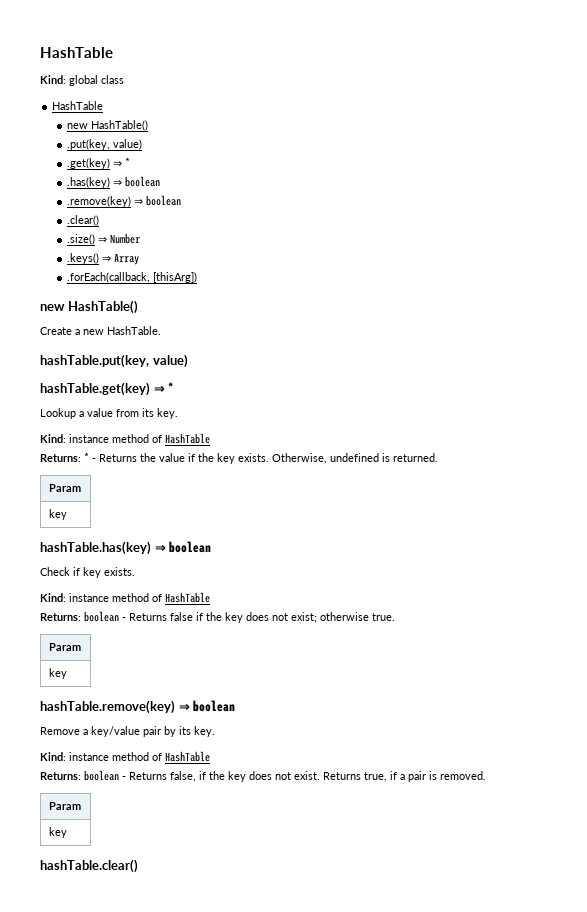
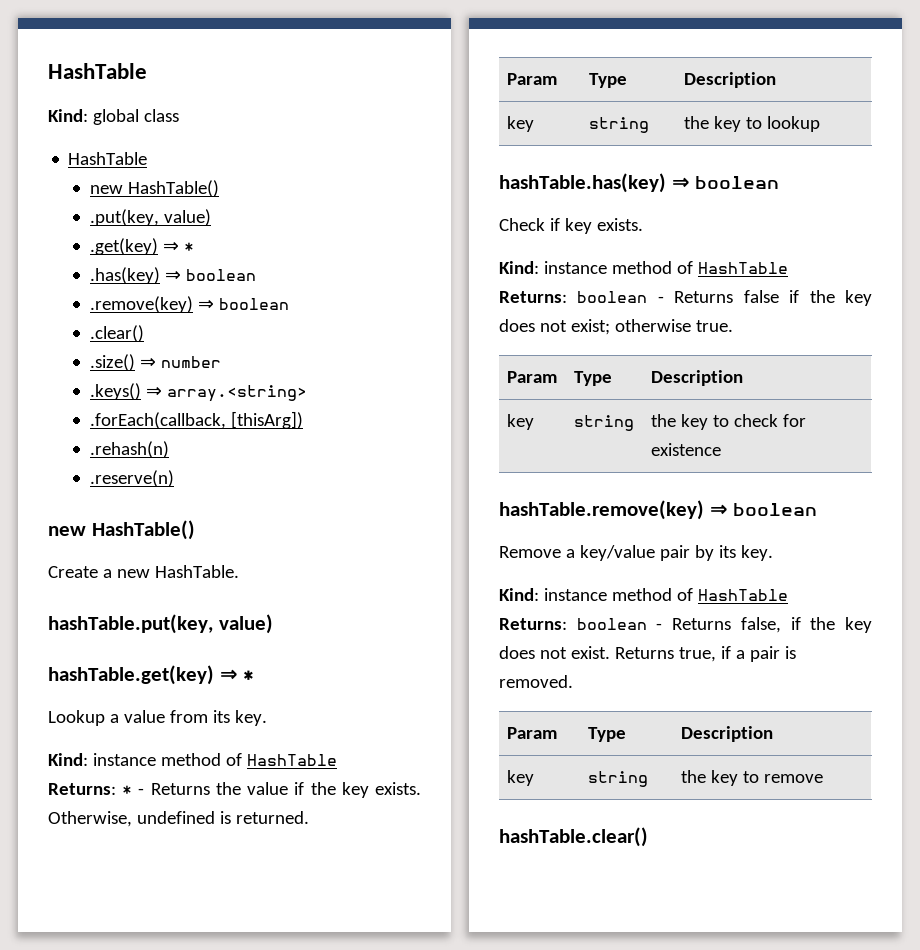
[109,233,140,244] Number -> [160,356,221,368] number
[113,253,139,265] Array -> [166,385,307,402] array.<string>
(197, 277) none -> [89,441,169,458] [89,470,174,487] // .rehash(n) // .reserve(n)
[48,509,67,520] // key -> [589,73,628,88] [684,72,777,88] [507,116,535,132] [589,117,650,133] [684,116,820,132] | Type | Description // key | string | the key to lookup
[48,668,67,679] // key -> [574,371,613,386] [651,370,744,386] [507,414,535,430] [574,415,635,431] [651,414,806,430] [651,443,722,456] | Type | Description // key | string | the key to check for existence
[48,827,67,838] // key -> [588,727,627,742] [681,726,774,742] [507,770,535,786] [588,771,649,787] [681,770,823,786] | Type | Description // key | string | the key to remove

